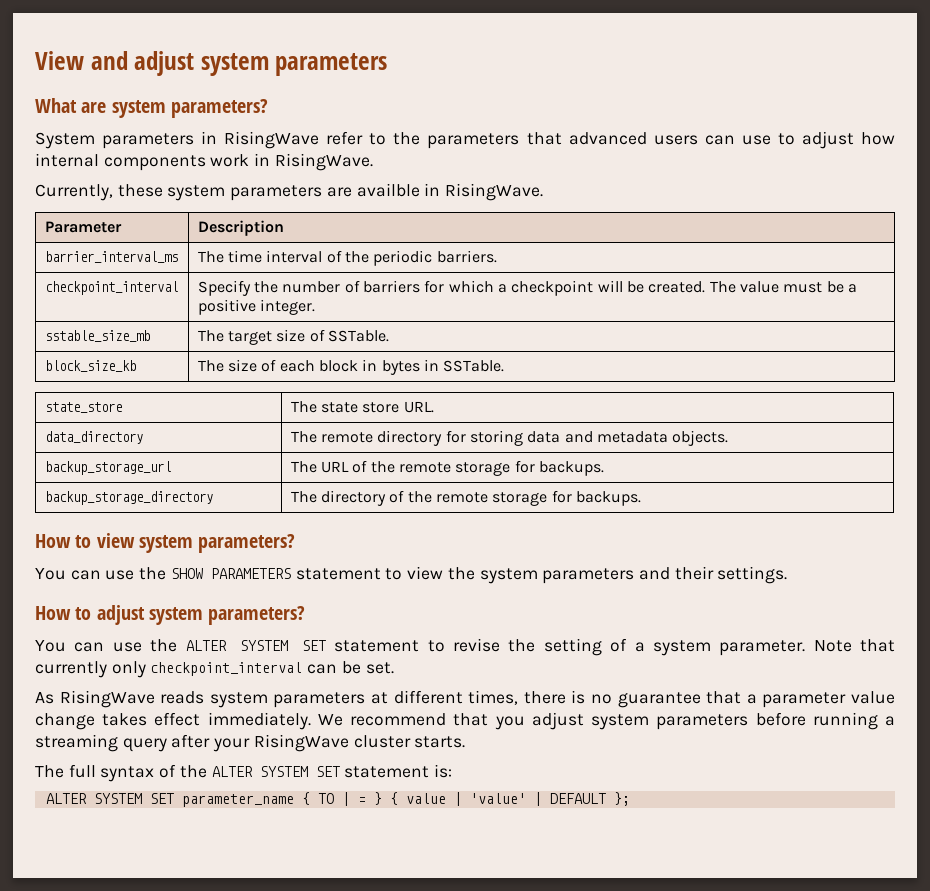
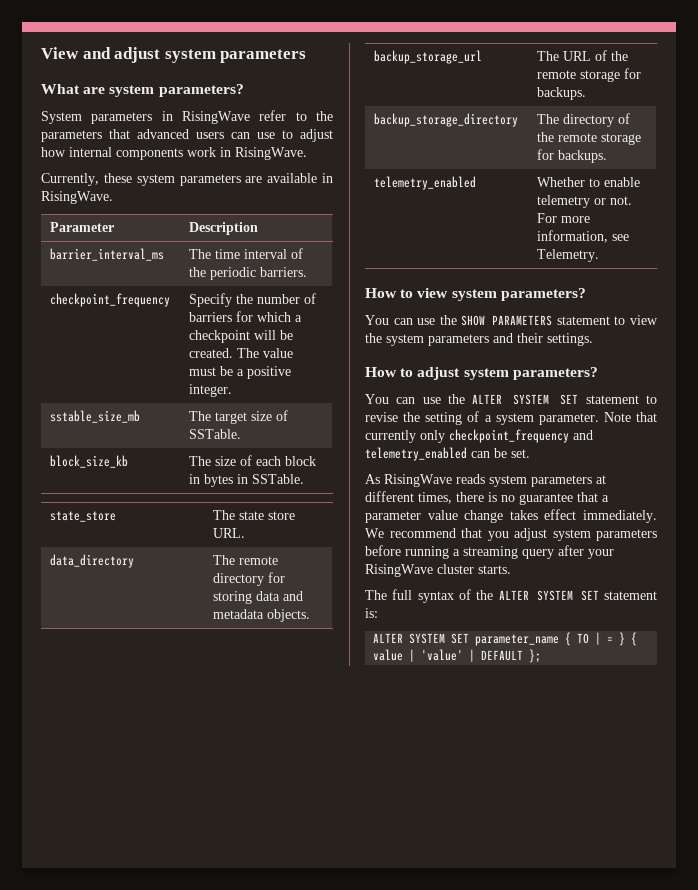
[356,183,420,197] availble -> [267,173,318,183] available
[44,281,178,295] checkpoint_interval -> [50,293,171,307] checkpoint_frequency
(641, 498) none -> [374,176,477,190] [537,177,641,187] [537,195,633,208] [537,213,591,223] [537,230,630,243] [537,249,600,262] // telemetry_enabled | Whether to enable telemetry or not. For more information, see Telemetry.
[150,662,303,676] checkpoint_interval -> [449,429,593,443] [365,447,467,461] checkpoint_frequency and telemetry_enabled

